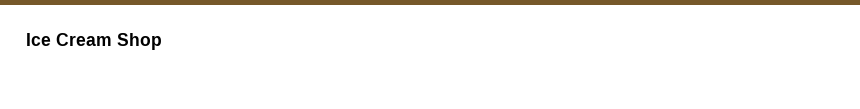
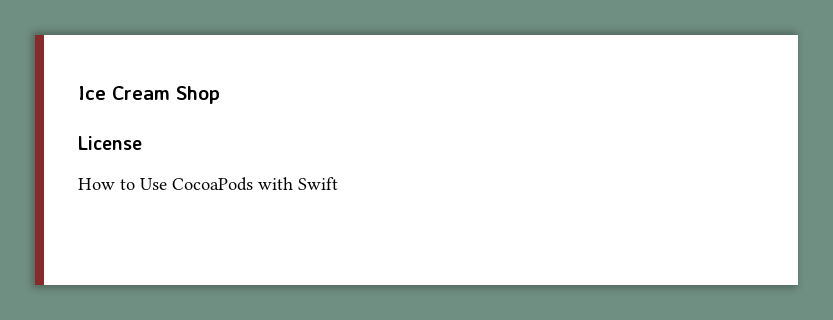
(162, 41) none -> [78,136,142,150] [78,177,338,191] // License // How to Use CocoaPods with Swift

